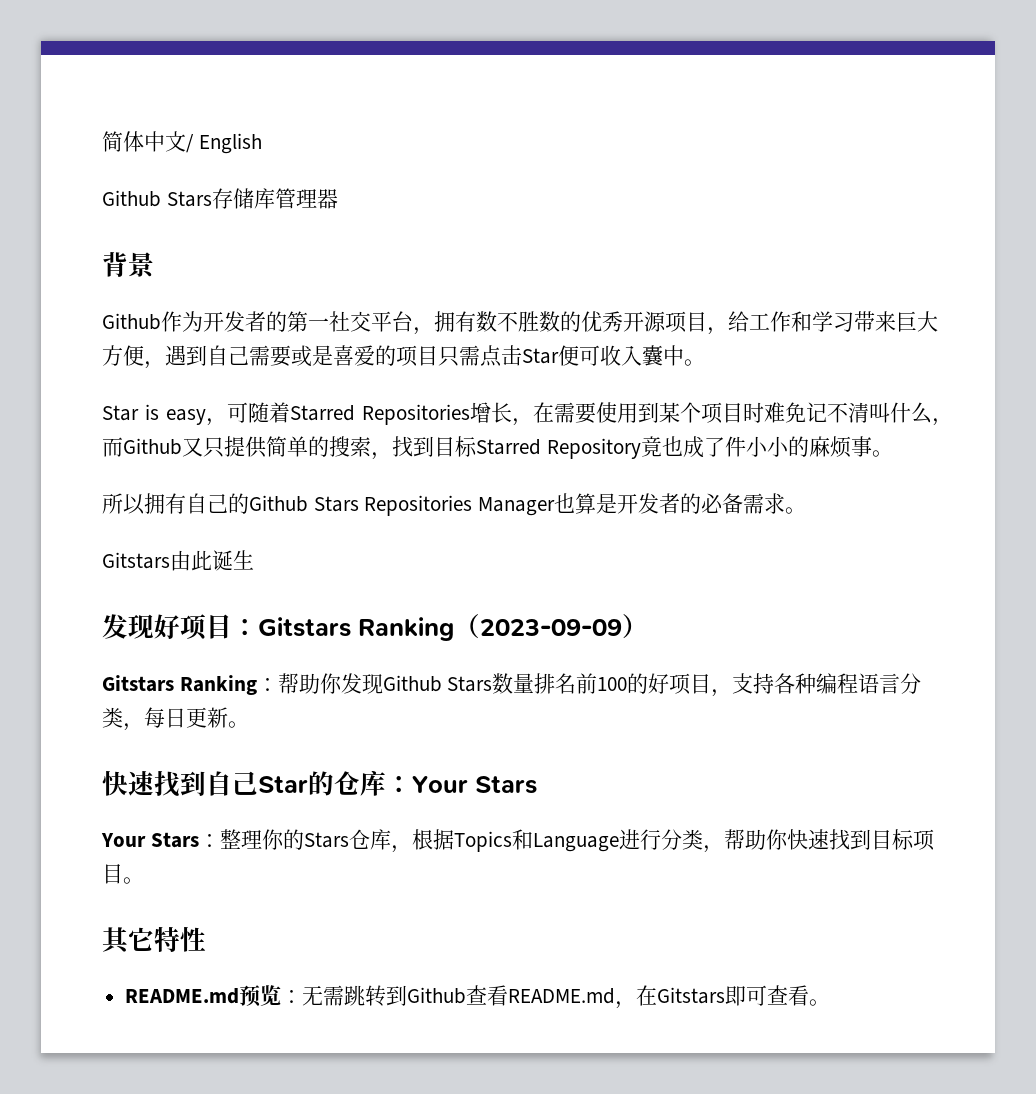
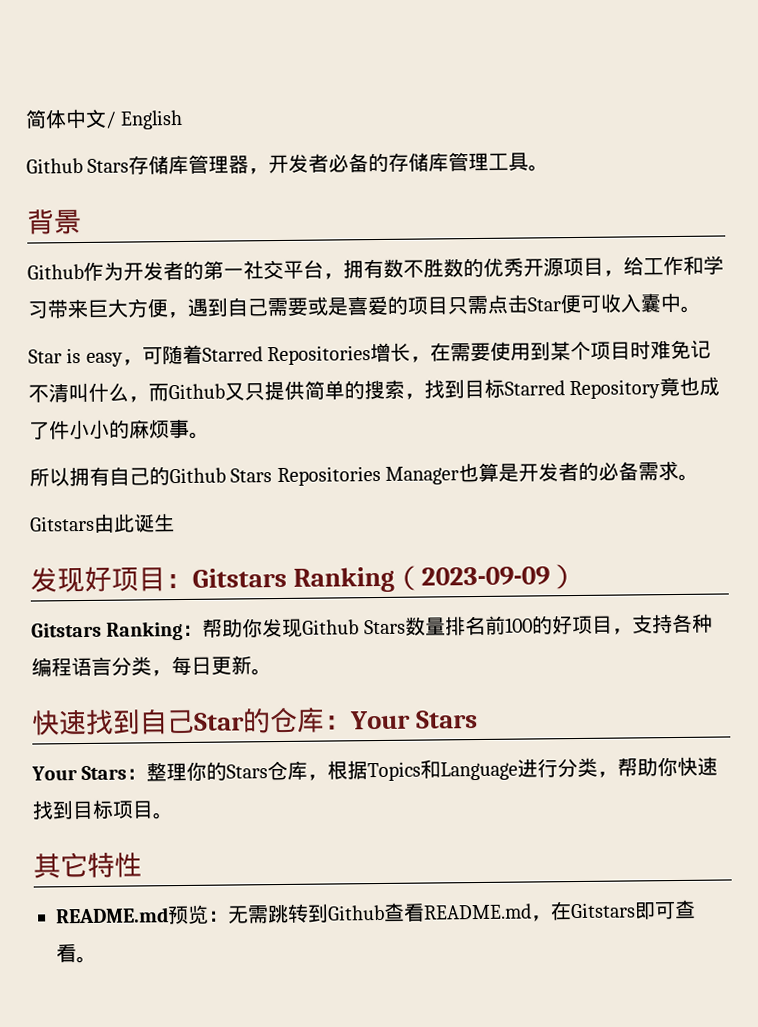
(338, 199) none -> [248,152,550,175] ，开发者必备的存储库管理工具。

